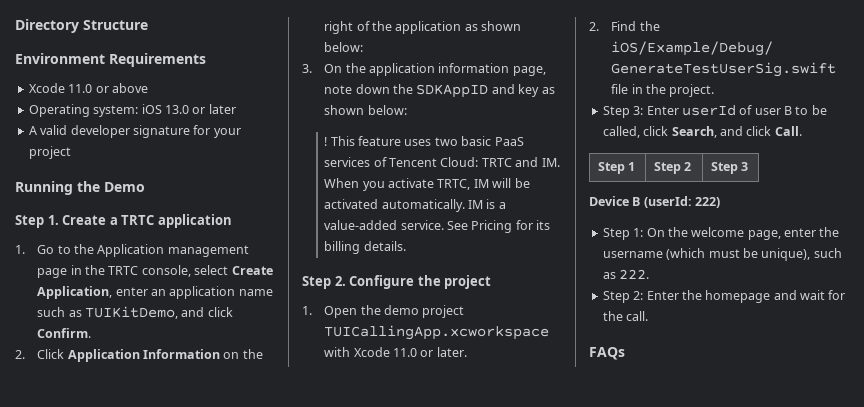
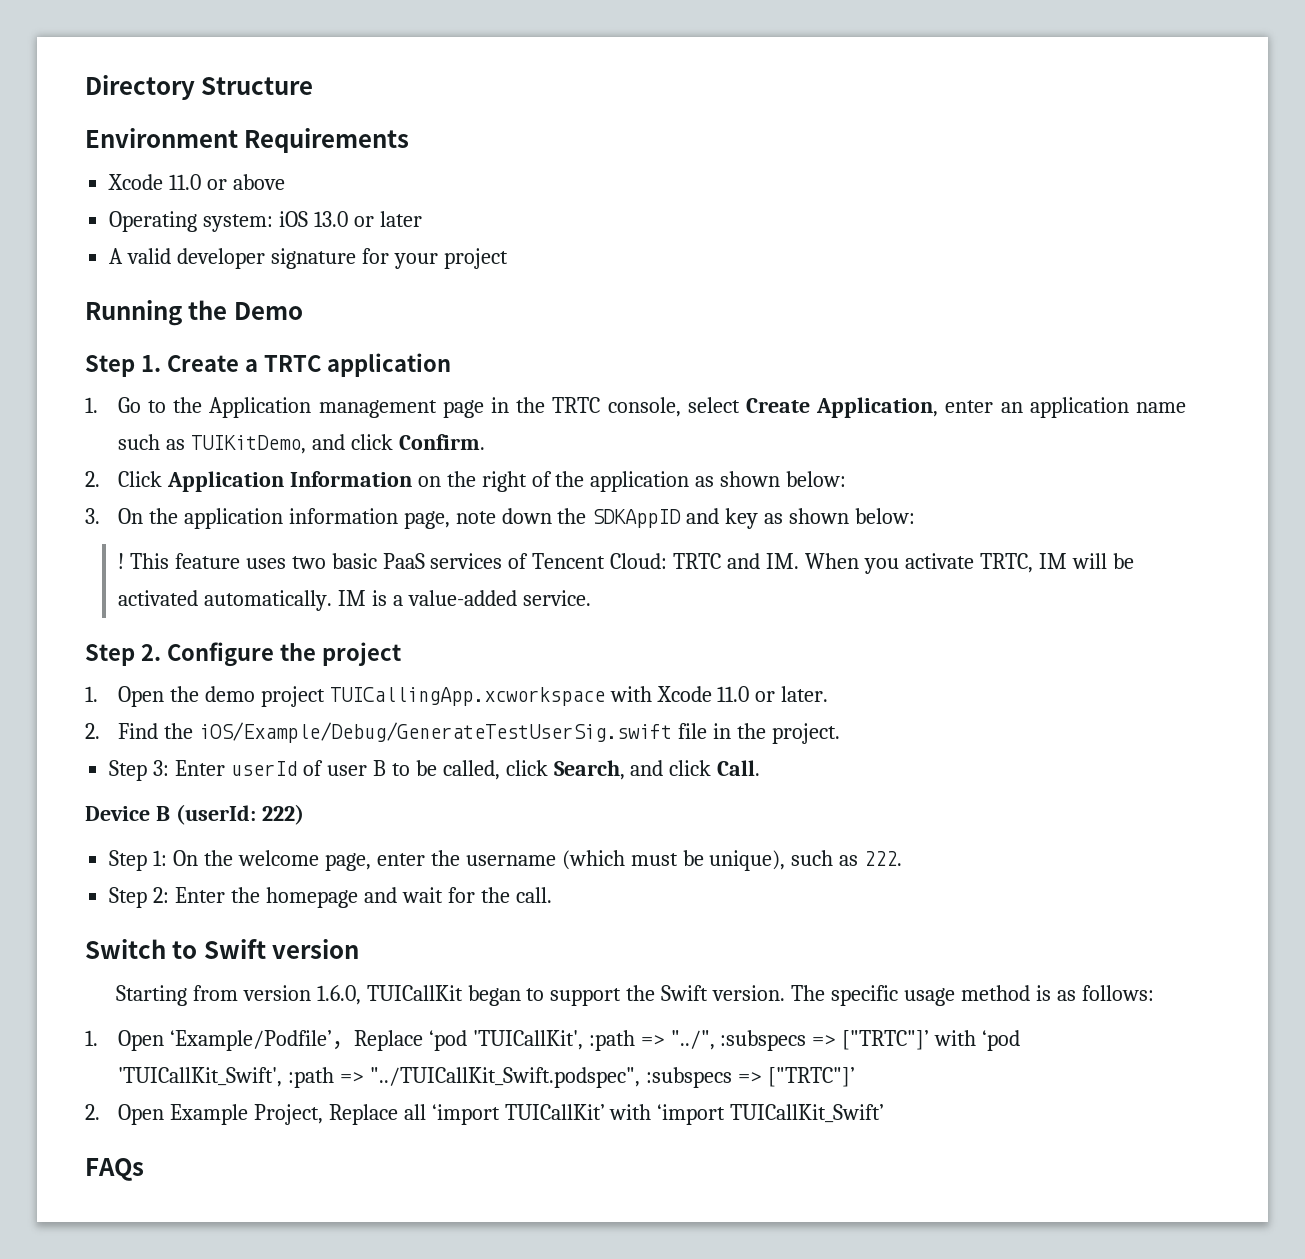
[447,220,551,233] [324,241,406,254] See Pricing for its billing details. -> (591, 598) none
[597,162,635,174] [653,162,691,174] [710,162,748,174] // Step 1 | Step 2 | Step 3 -> (761, 768) none
(649, 316) none -> [85,939,360,959] [115,985,1154,1006] [85,1030,1021,1051] [117,1067,855,1088] [85,1104,885,1125] // Switch to Swift version // Starting from version 1.6.0, TUICallKit began to support the Swift version. The specific usage method is as follows: // 1. Open ‘Example/Podfile’，Replace ‘pod 'TUICallKit', :path => "../", :subspecs => ["TRTC"]’ with ‘pod 'TUICallKit_Swift', :path => "../TUICallKit_Swift.podspec", :subspecs => ["TRTC"]’ // 2. Open Example Project, Replace all ‘import TUICallKit’ with ‘import TUICallKit_Swift’

